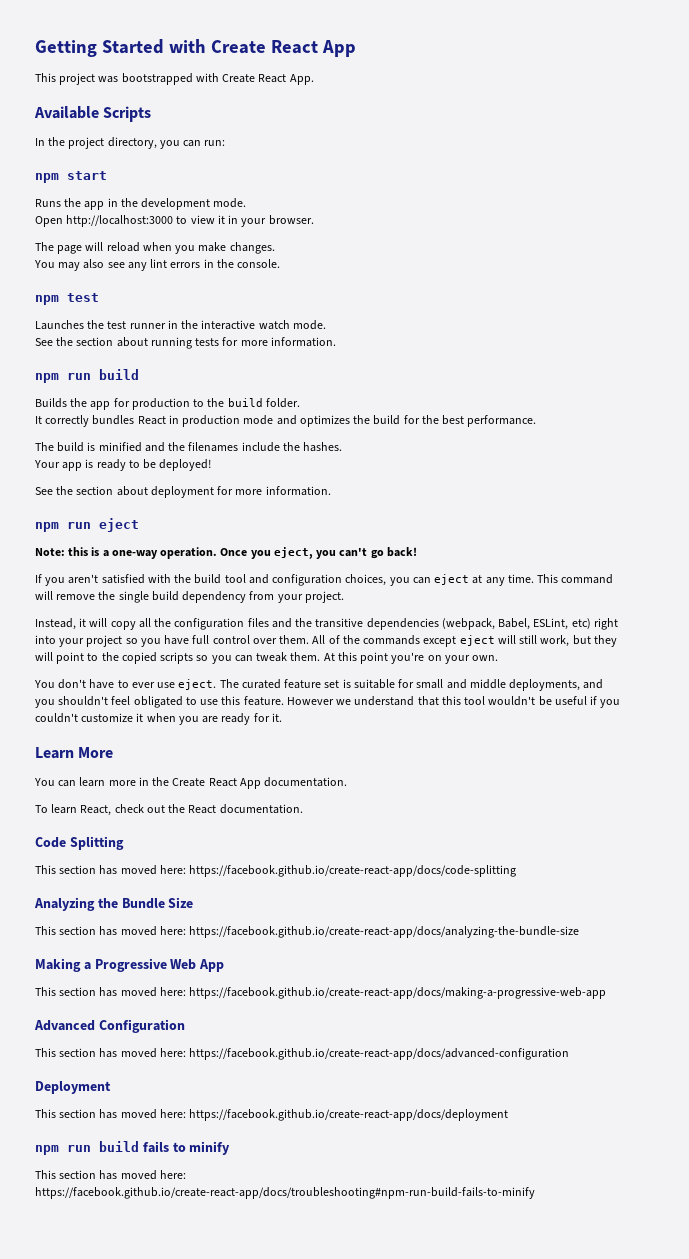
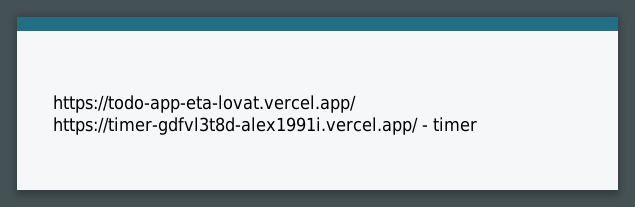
[35,39,356,57] [35,73,314,85] [34,106,152,122] [35,137,226,149] [35,171,107,183] [35,198,247,210] [35,215,314,227] [35,242,275,254] [34,259,281,271] [35,293,99,305] [35,320,326,330] [35,337,336,349] [35,369,139,383] [35,398,300,410] [35,415,537,427] [35,442,343,452] [34,459,212,471] [35,486,331,498] [35,518,139,532] [35,547,417,559] [35,574,614,586] [35,591,344,603] [35,618,618,630] [35,635,617,647] [35,652,499,664] [34,679,604,691] [35,696,621,708] [35,713,282,725] [35,747,114,759] [34,777,348,789] [35,804,303,816] [35,836,124,850] [35,865,517,877] [34,897,194,911] [35,926,580,938] [35,958,225,972] [35,987,607,999] [34,1019,185,1033] [35,1048,570,1060] [35,1081,111,1094] [35,1109,509,1121] [35,1141,231,1155] [35,1170,186,1180] [35,1187,535,1199] Getting Started with Create React App // This project was bootstrapped with Create React App. // Available Scripts // In the project directory, you can run: // npm start // Runs the app in the development mode. // Open http://localhost:3000 to view it in your browser. // The page will reload when you make changes. // You may also see any lint errors in the console. // npm test // Launches the test runner in the interactive watch mode. // See the section about running tests for more information. // npm run build // Builds the app for production to the build folder. // It correctly bundles React in production mode and optimizes the build for the best performance. // The build is minified and the filenames include the hashes. // Your app is ready to be deployed! // See the section about deployment for more information. // npm run eject // Note: this is a one-way operation. Once you eject, you can't go back! // If you aren't satisfied with the build tool and configuration choices, you can eject at any time. This command will remove the single build dependency from your project. // Instead, it will copy all the configuration files and the transitive dependencies (webpack, Babel, ESLint, etc) right into your project so you have full control over them. All of the commands except eject will still work, but they will point to the copied scripts so you can tweak them. At this point you're on your own. // You don't have to ever use eject. The curated feature set is suitable for small and middle deployments, and you shouldn't feel obligated to use this feature. However we understand that this tool wouldn't be useful if you couldn't customize it when you are ready for it. // Learn More // You can learn more in the Create React App documentation. // To learn React, check out the React documentation. // Code Splitting // This section has moved here: https://facebook.github.io/create-react-app/docs/code-splitting // Analyzing the Bundle Size // This section has moved here: https://facebook.github.io/create-react-app/docs/analyzing-the-bundle-size // Making a Progressive Web App // This section has moved here: https://facebook.github.io/create-react-app/docs/making-a-progressive-web-app // Advanced Configuration // This section has moved here: https://facebook.github.io/create-react-app/docs/advanced-configuration // Deployment // This section has moved here: https://facebook.github.io/create-react-app/docs/deployment // npm run build fails to minify // This section has moved here: https://facebook.github.io/create-react-app/docs/troubleshooting#npm-run-build-fails-to-minify -> [53,95,356,113] [53,117,477,135] https://todo-app-eta-lovat.vercel.app/ https://timer-gdfvl3t8d-alex1991i.vercel.app/ - timer

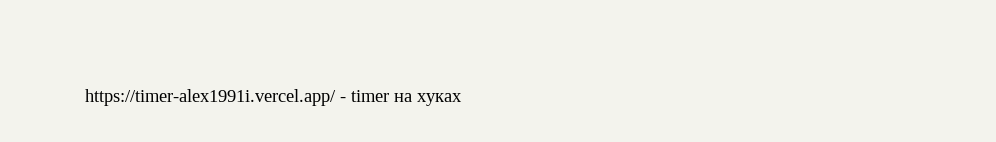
[53,95,356,113] [53,117,477,135] https://todo-app-eta-lovat.vercel.app/ https://timer-gdfvl3t8d-alex1991i.vercel.app/ - timer -> [85,89,462,106] https://timer-alex1991i.vercel.app/ - timer на хуках

